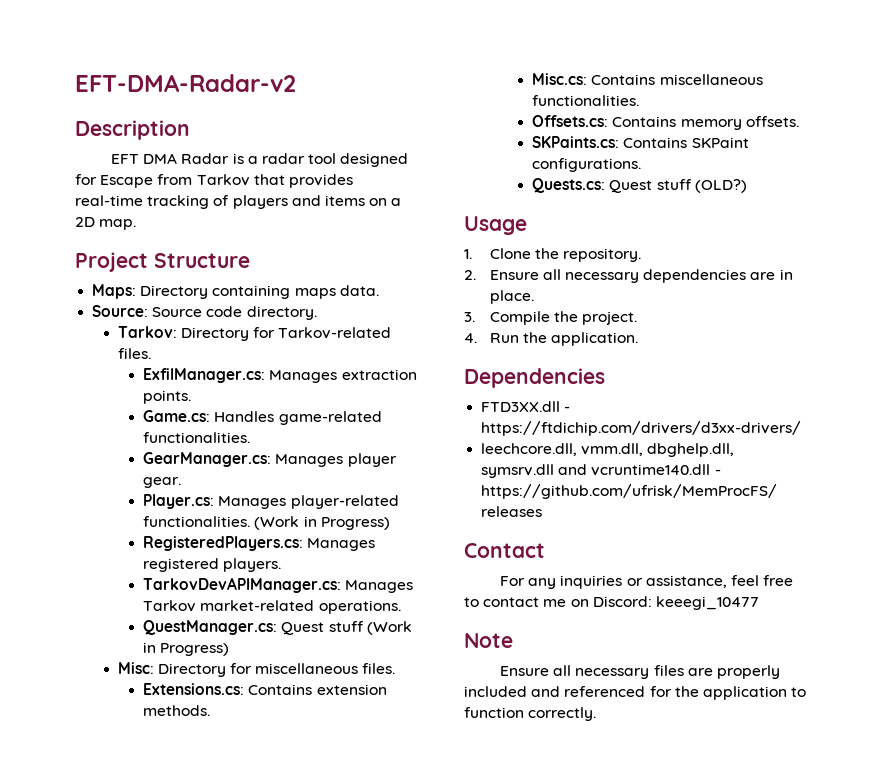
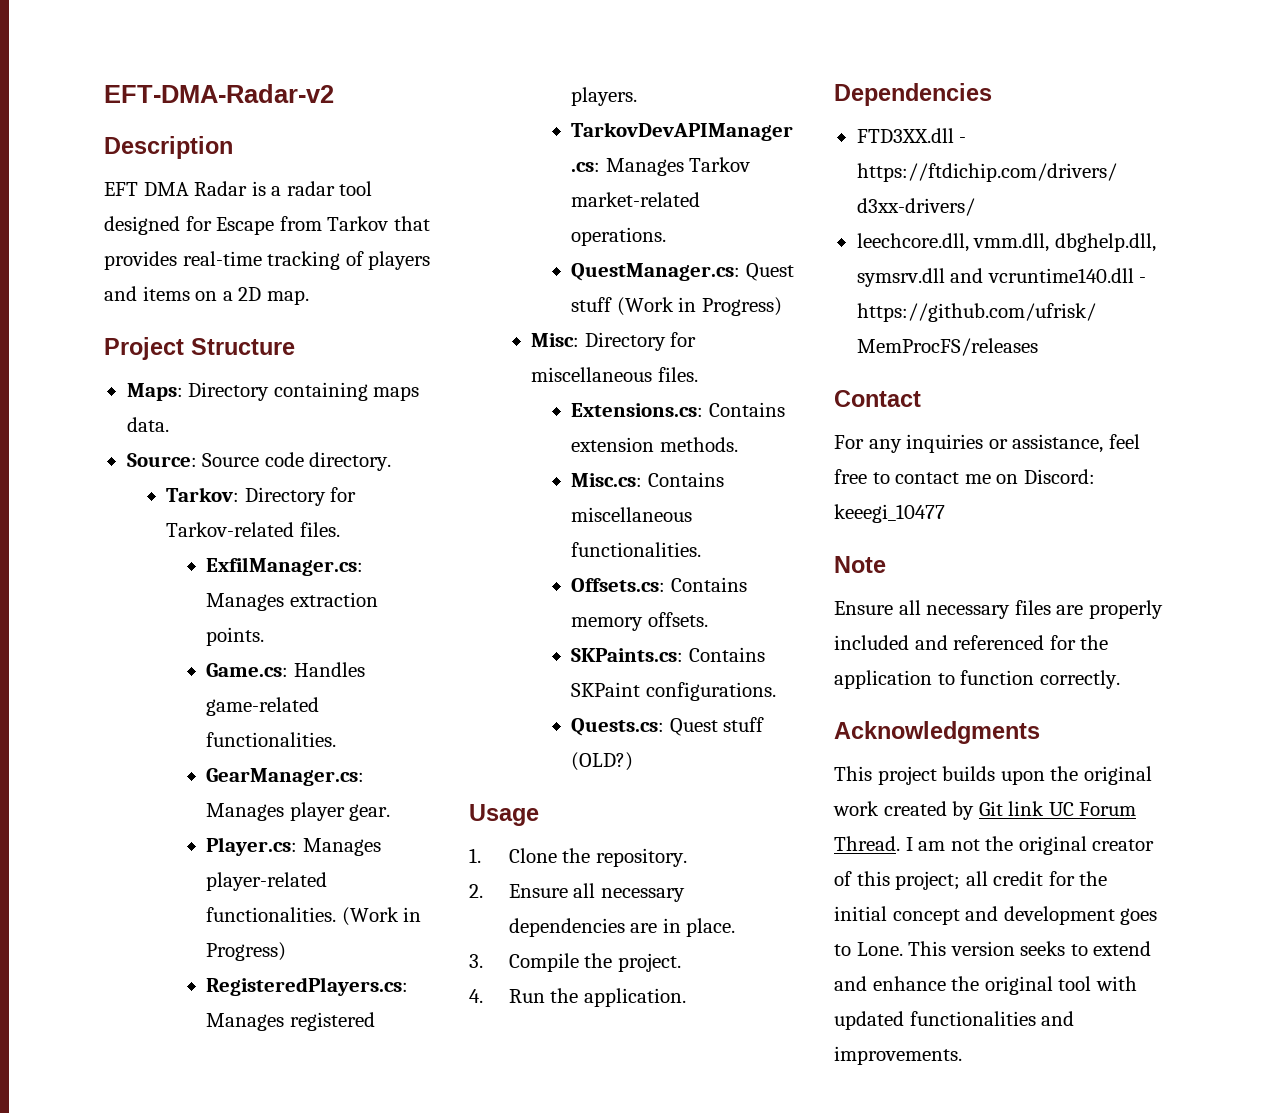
(597, 714) none -> [834,721,1040,744] [834,766,1152,785] [833,801,1137,820] [834,836,1155,855] [834,871,1108,890] [834,906,1158,925] [834,941,1152,956] [834,976,1137,995] [834,1011,1075,1030] [834,1046,962,1065] // Acknowledgments // This project builds upon the original work created by Git link UC Forum Thread. I am not the original creator of this project; all credit for the initial concept and development goes to Lone. This version seeks to extend and enhance the original tool with updated functionalities and improvements.

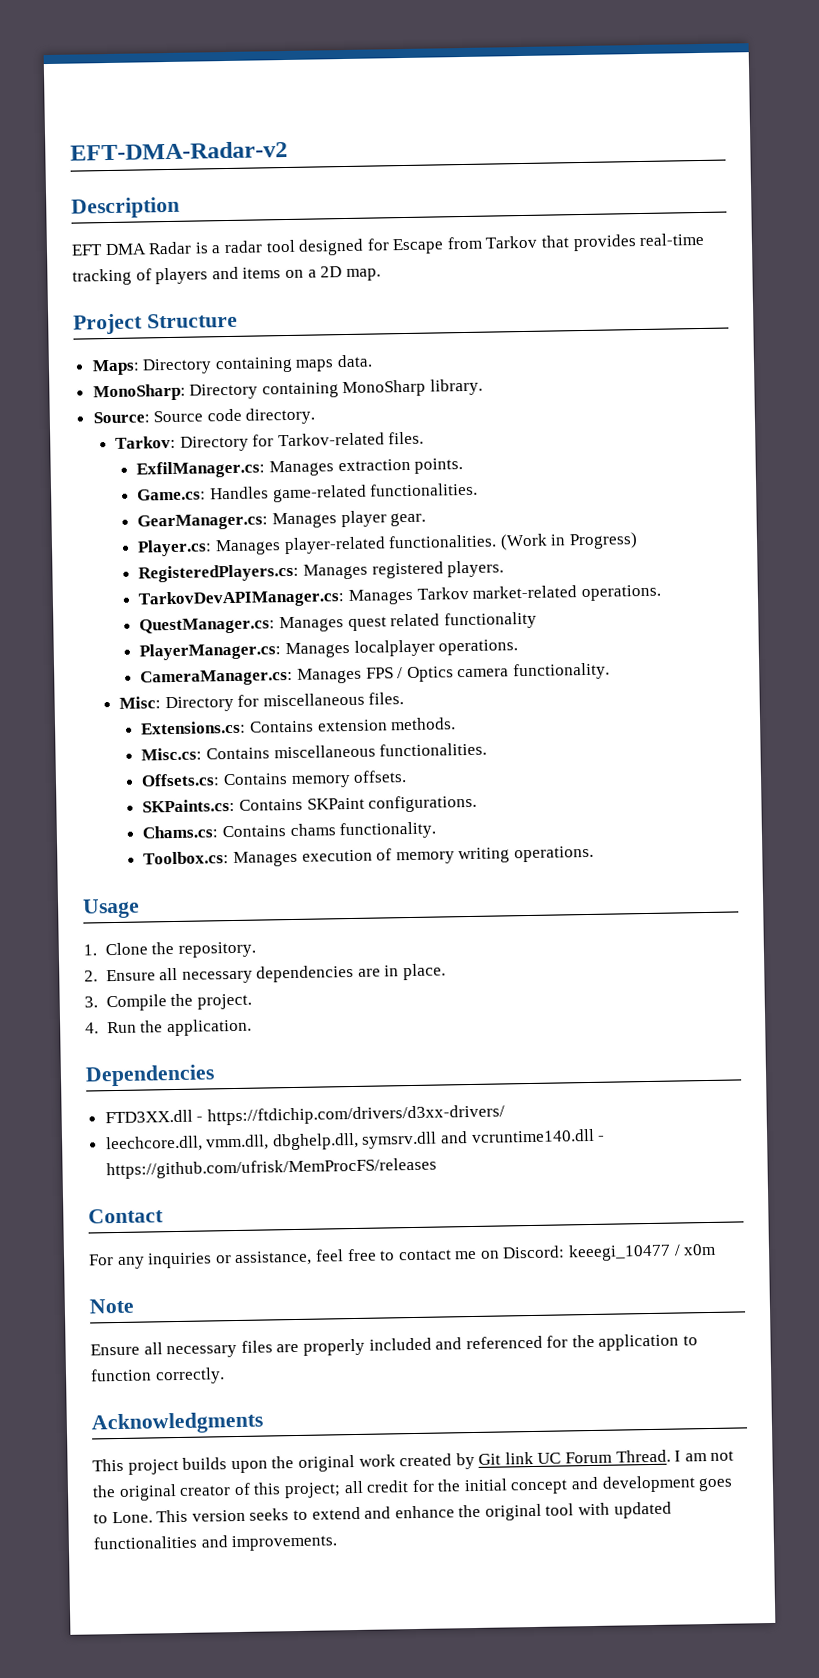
(169, 424) none -> [92,378,484,402] // MonoSharp: Directory containing MonoSharp library.
[745,263,794,281] [571,297,782,316] Quest stuff (Work in Progress) -> [279,611,537,633] [139,639,519,661] [140,662,611,687] Manages quest related functionality // PlayerManager.cs: Manages localplayer operations. // CameraManager.cs: Manages FPS / Optics camera functionality.
[571,717,765,736] [571,752,634,771] Quests.cs: Quest stuff (OLD?) -> [142,821,437,840] [143,845,595,867] Chams.cs: Contains chams functionality. // Toolbox.cs: Manages execution of memory writing operations.
(945, 513) none -> [673,1243,717,1256] / x0m

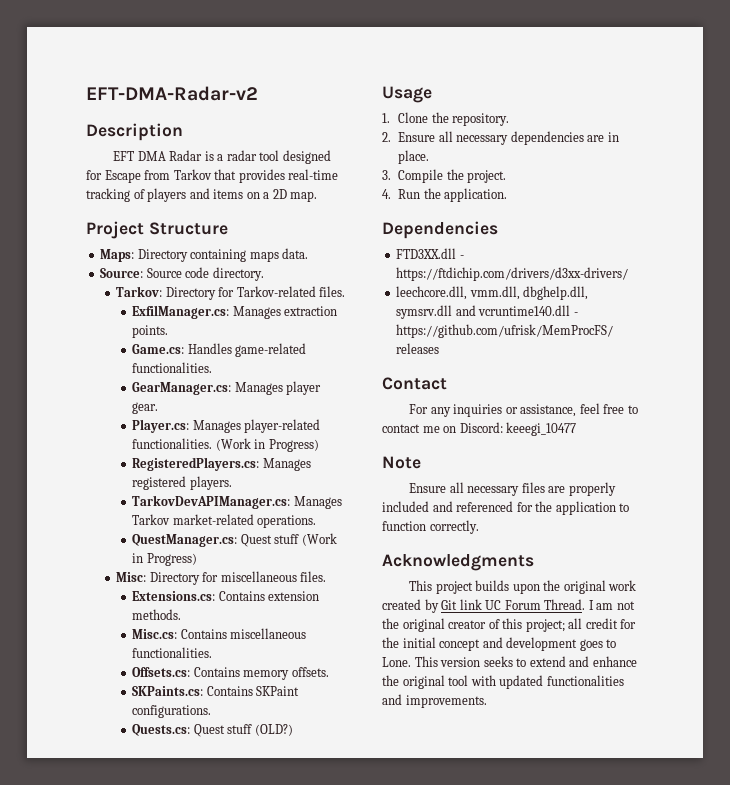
[92,378,484,402] // MonoSharp: Directory containing MonoSharp library. -> (309, 253) none
[279,611,537,633] [139,639,519,661] [140,662,611,687] Manages quest related functionality // PlayerManager.cs: Manages localplayer operations. // CameraManager.cs: Manages FPS / Optics camera functionality. -> [240,533,337,547] [132,553,197,566] Quest stuff (Work in Progress)
[142,821,437,840] [143,845,595,867] Chams.cs: Contains chams functionality. // Toolbox.cs: Manages execution of memory writing operations. -> [132,724,293,737] Quests.cs: Quest stuff (OLD?)
[673,1243,717,1256] / x0m -> (577, 429) none

